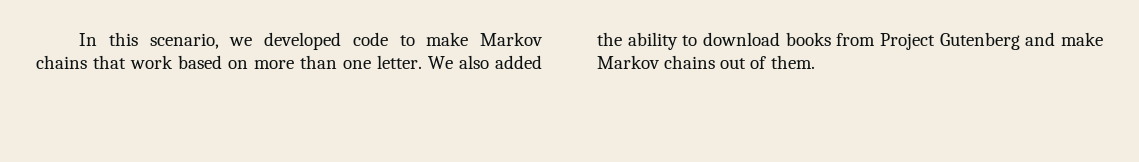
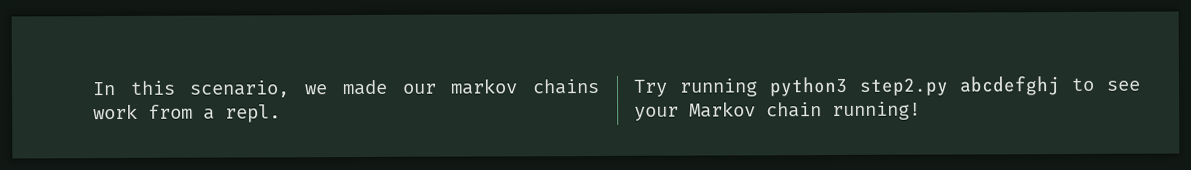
[264,32,543,50] [36,55,542,69] [597,32,1103,50] [597,55,815,69] developed code to make Markov chains that work based on more than one letter. We also added the ability to download books from Project Gutenberg and make Markov chains out of them. -> [341,78,600,96] [93,103,281,123] [633,76,1141,97] [634,101,921,121] made our markov chains work from a repl. // Try running python3 step2.py abcdefghj to see your Markov chain running!

